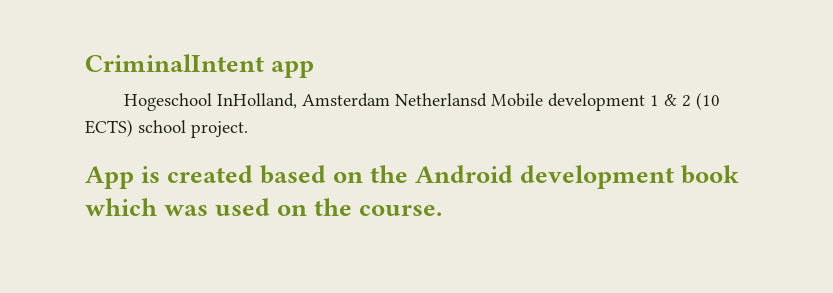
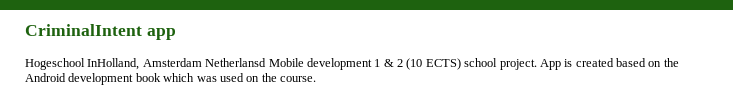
(248, 129) // -> (537, 64) none

